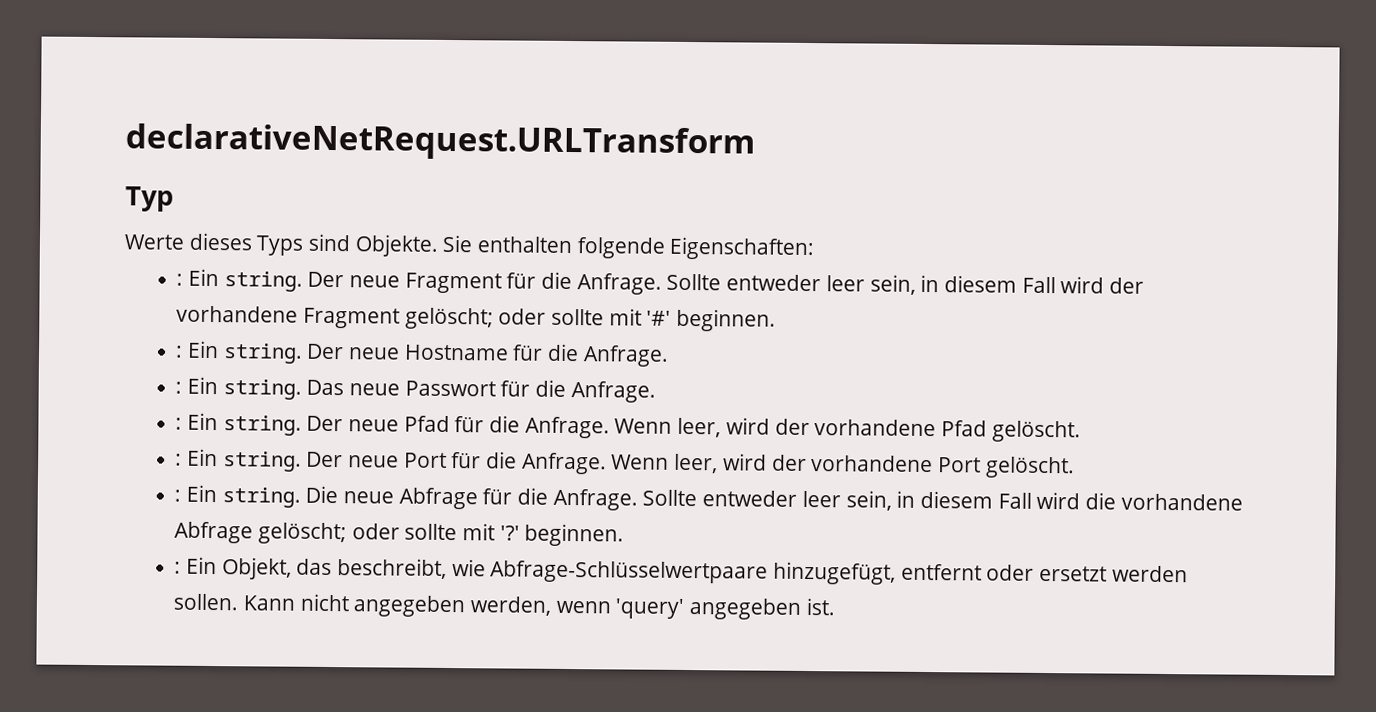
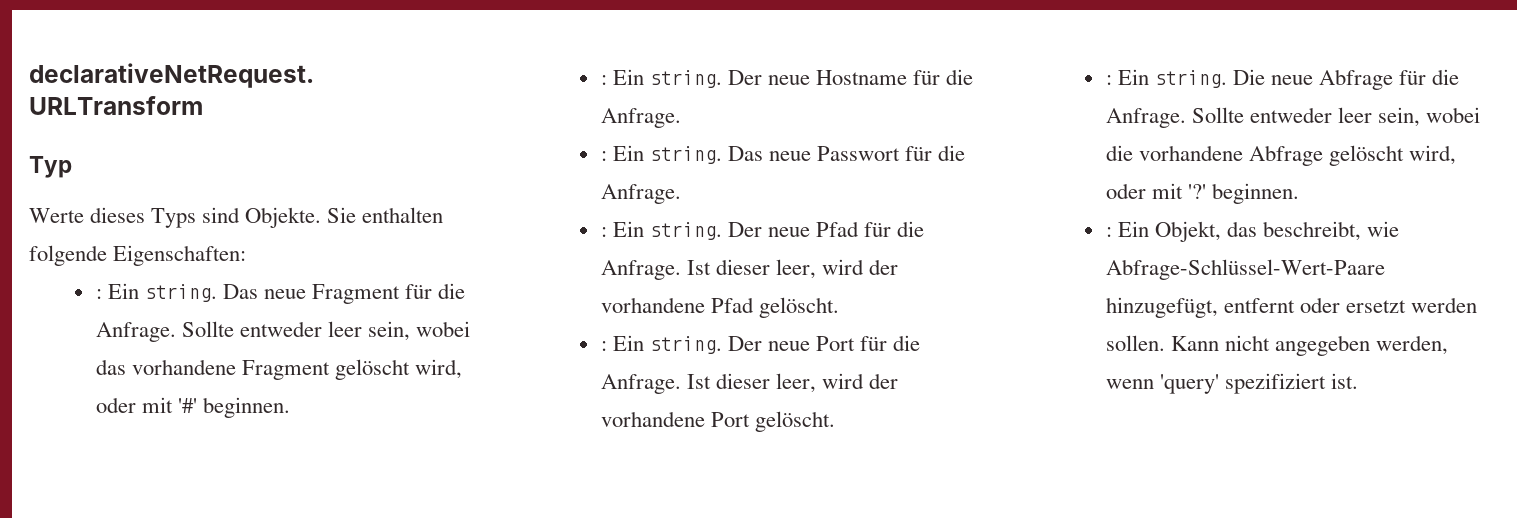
[307,271,345,288] Der -> [222,284,258,299] Das
[920,274,1144,294] [176,305,605,330] in diesem Fall wird der vorhandene Fragment gelöscht; oder sollte -> [415,321,470,337] [95,359,462,380] [95,397,136,413] wobei das vorhandene Fragment gelöscht wird, oder
[614,418,673,434] Wenn -> [686,259,770,275] Ist dieser
[611,454,670,470] Wenn -> [686,373,770,389] Ist dieser
[896,490,1243,511] [174,521,458,545] in diesem Fall wird die vorhandene Abfrage gelöscht; oder sollte -> [1425,107,1480,123] [1105,145,1456,166] [1105,183,1146,199] wobei die vorhandene Abfrage gelöscht wird, oder
[490,560,769,584] Abfrage-Schlüsselwertpaare -> [1105,259,1385,280] Abfrage-Schlüssel-Wert-Paare
[689,598,802,620] angegeben -> [1224,373,1326,394] spezifiziert

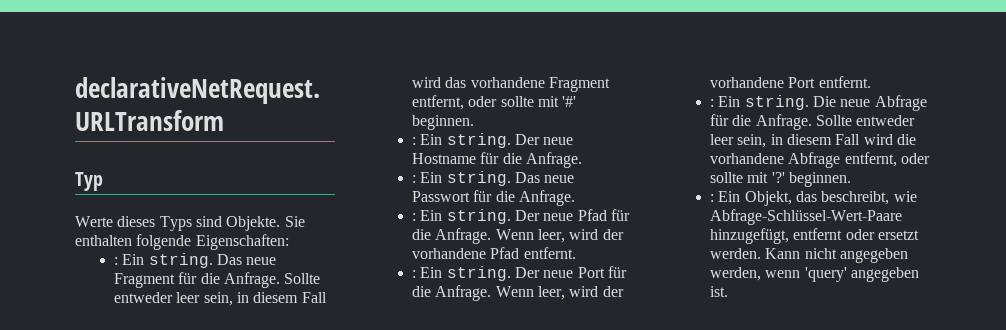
[415,321,470,337] [95,359,462,380] [95,397,136,413] wobei das vorhandene Fragment gelöscht wird, oder -> [236,292,327,303] [411,77,610,92] [411,95,534,110] in diesem Fall wird das vorhandene Fragment entfernt, oder sollte
[686,259,770,275] Ist dieser -> [495,229,534,240] Wenn
[758,297,839,318] gelöscht. -> [523,247,576,259] entfernt.
[686,373,770,389] Ist dieser -> [495,286,534,297] Wenn
[754,411,835,432] gelöscht. -> [818,76,871,88] entfernt.
[1425,107,1480,123] [1105,145,1456,166] [1105,183,1146,199] wobei die vorhandene Abfrage gelöscht wird, oder -> [770,134,916,145] [709,152,930,168] [709,172,743,183] in diesem Fall wird die vorhandene Abfrage entfernt, oder sollte
[1410,297,1477,313] [1105,335,1165,351] werden sollen. -> [709,248,761,259] werden.
[1224,373,1326,394] spezifiziert -> [850,267,919,282] angegeben

